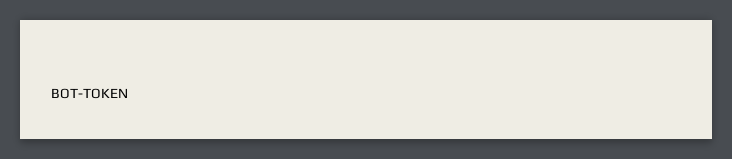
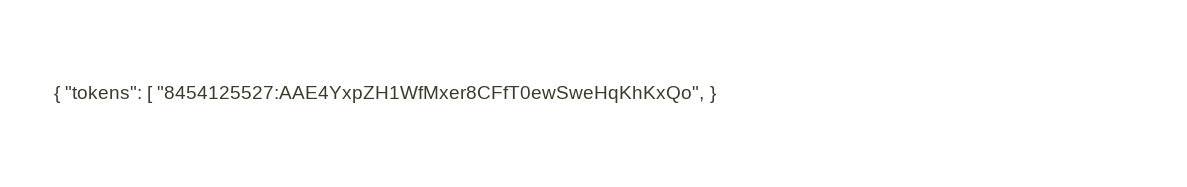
[51,88,128,99] BOT-TOKEN -> [54,86,716,103] { "tokens": [ "8454125527:AAE4YxpZH1WfMxer8CFfT0ewSweHqKhKxQo", }

